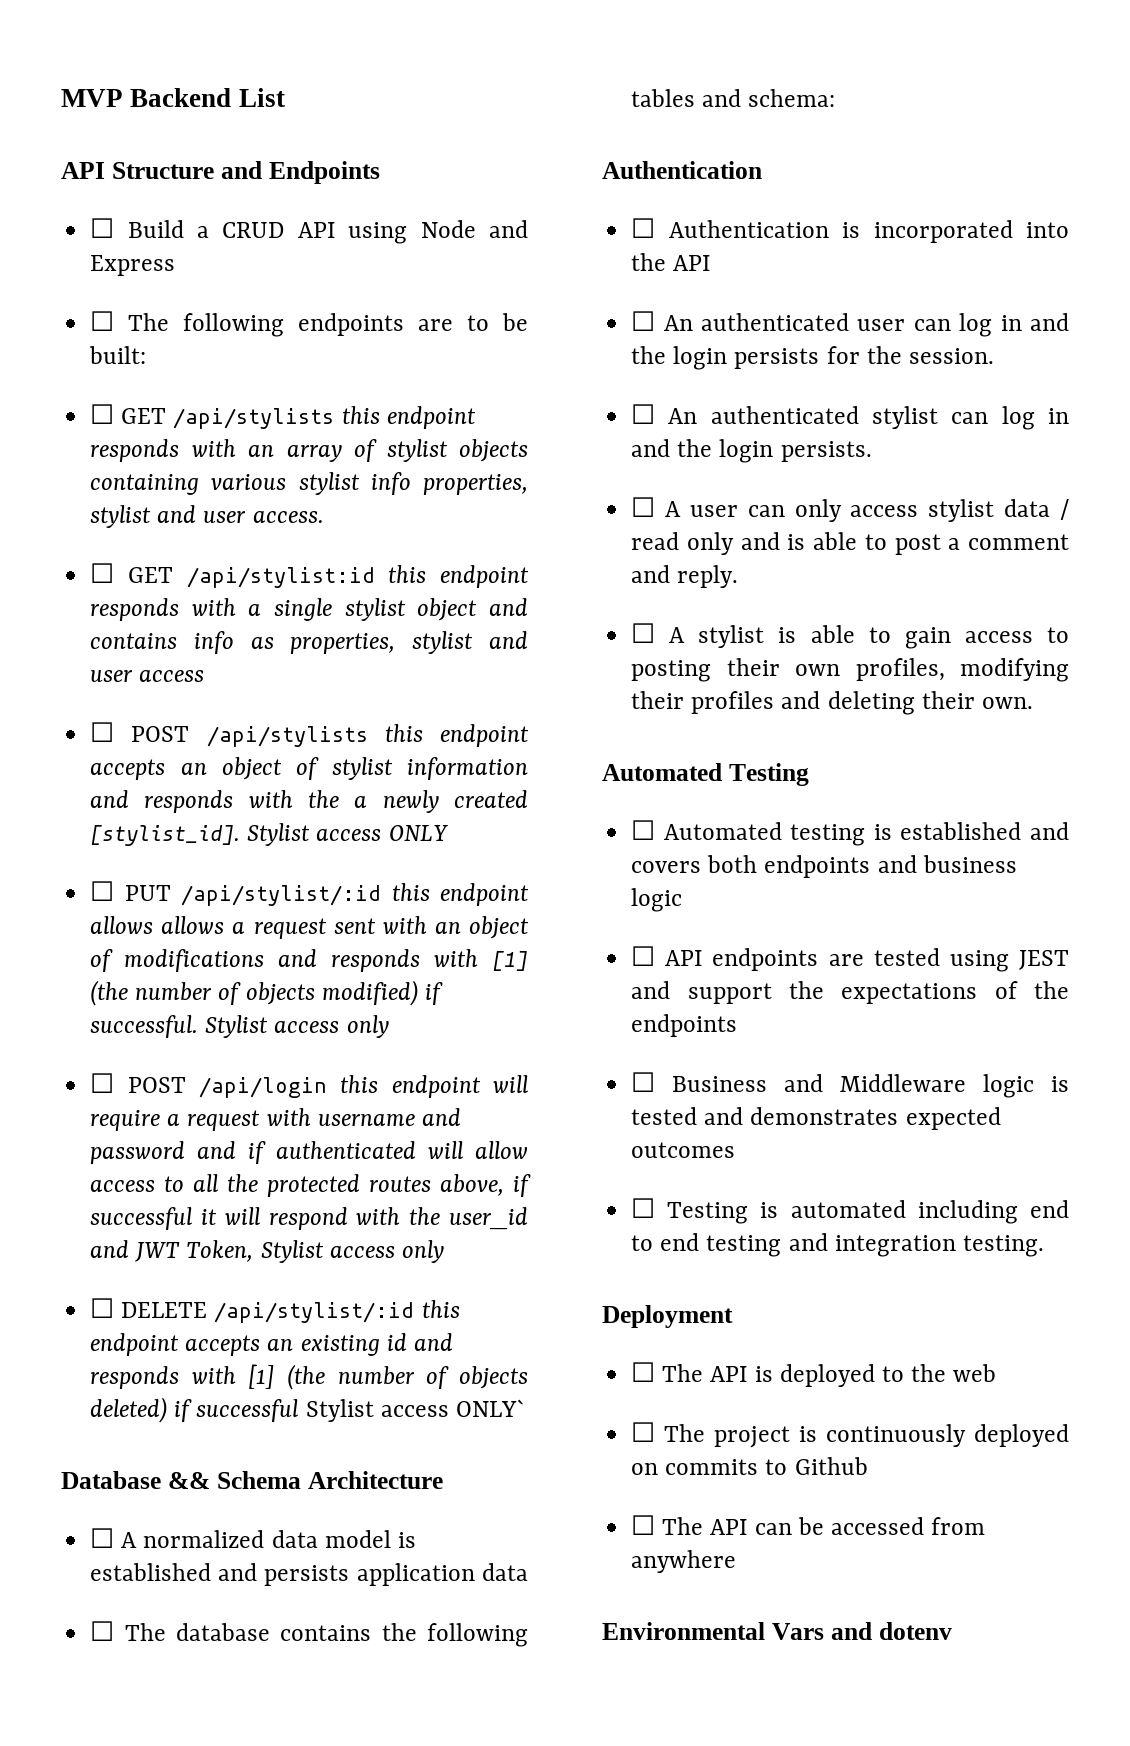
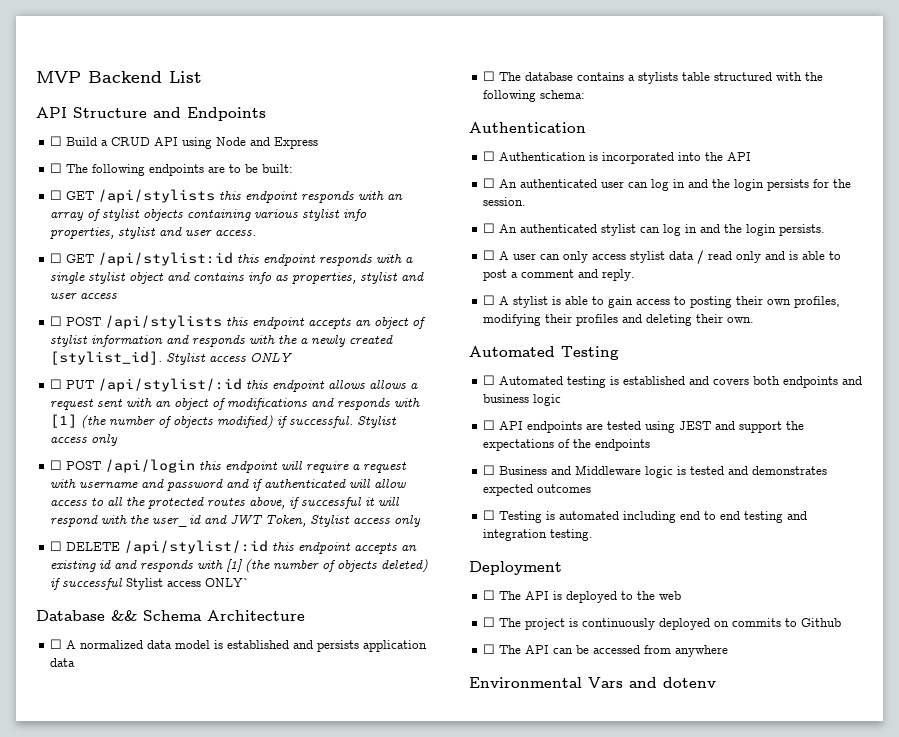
[381,1623,528,1647] [631,89,742,107] the following tables and -> [628,72,824,84] [483,90,537,102] a stylists table structured with the following

